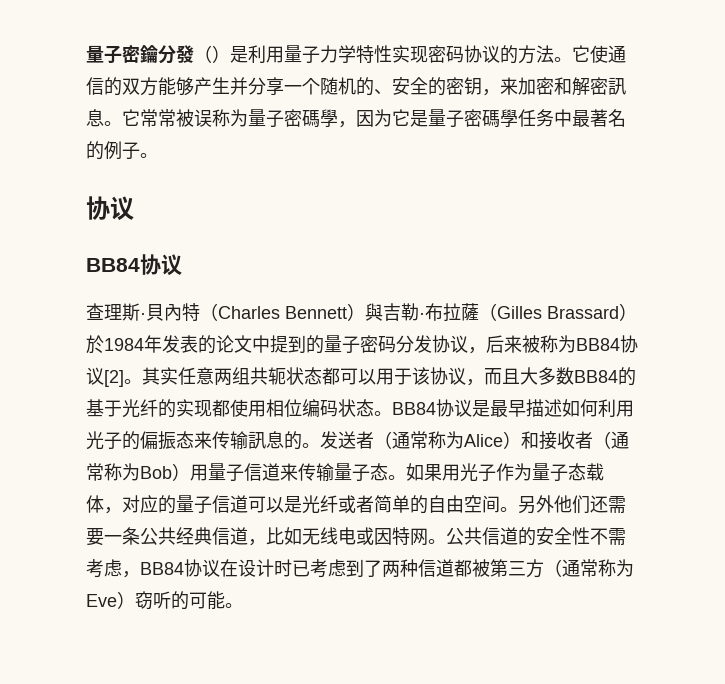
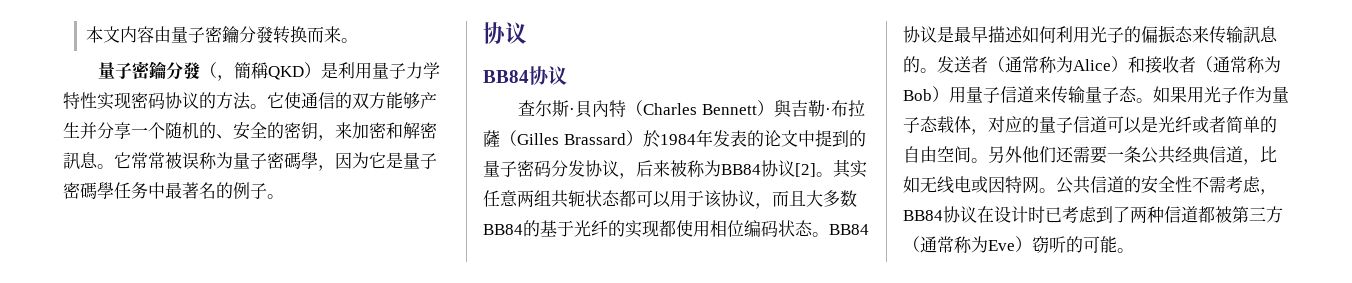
(86, 54) none -> [86,26,359,44] 本文内容由量子密鑰分發转换而来。 //
(212, 54) none -> [217,62,305,81] ，簡稱QKD
[104,304,122,320] 理 -> [535,100,553,117] 尔

